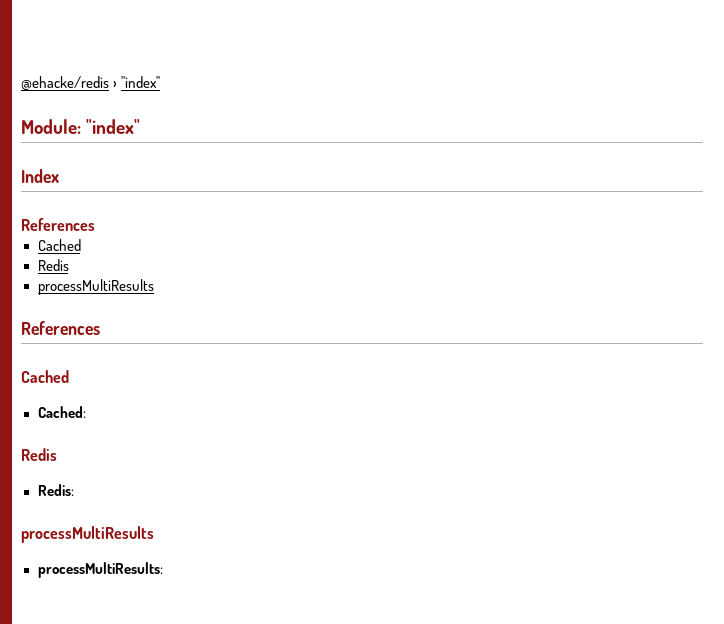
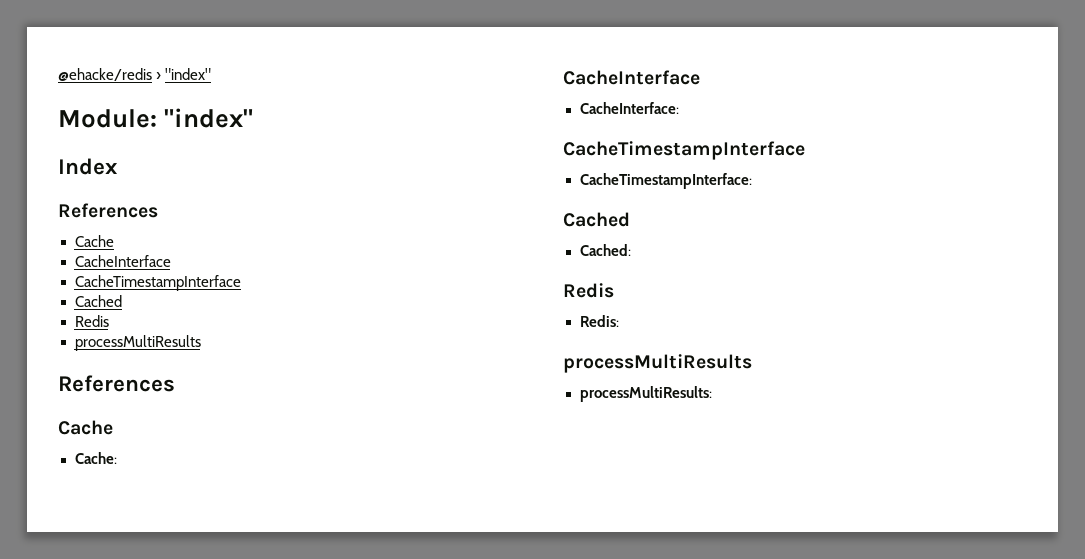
(95, 224) none -> [74,235,114,247] [74,255,171,267] [74,275,242,291] // Cache // CacheInterface // CacheTimestampInterface
(100, 328) none -> [58,420,113,435] [74,452,117,464] [563,70,700,85] [579,102,679,114] [563,141,805,160] [579,173,752,189] // Cache // Cache: // CacheInterface // CacheInterface: // CacheTimestampInterface // CacheTimestampInterface:

